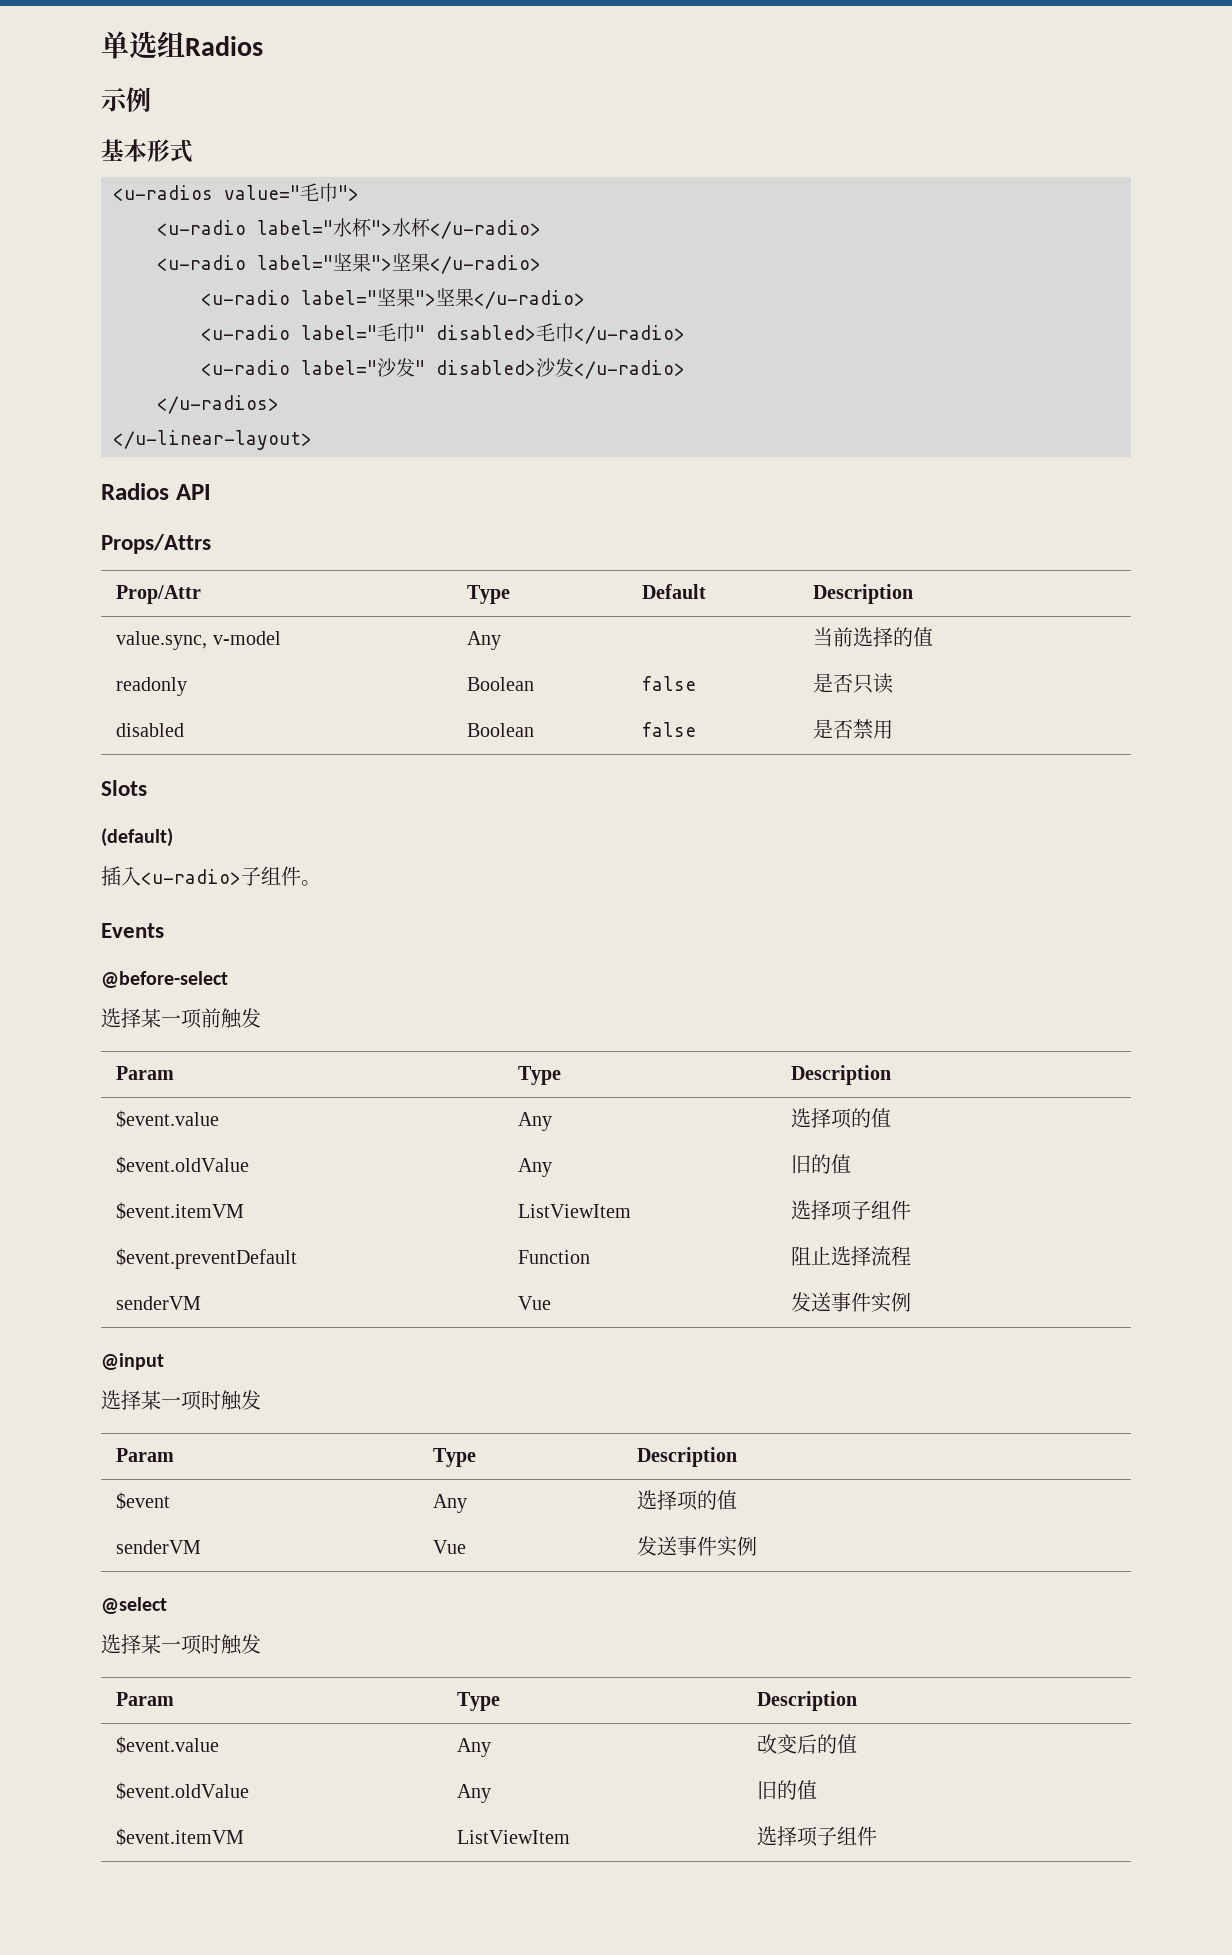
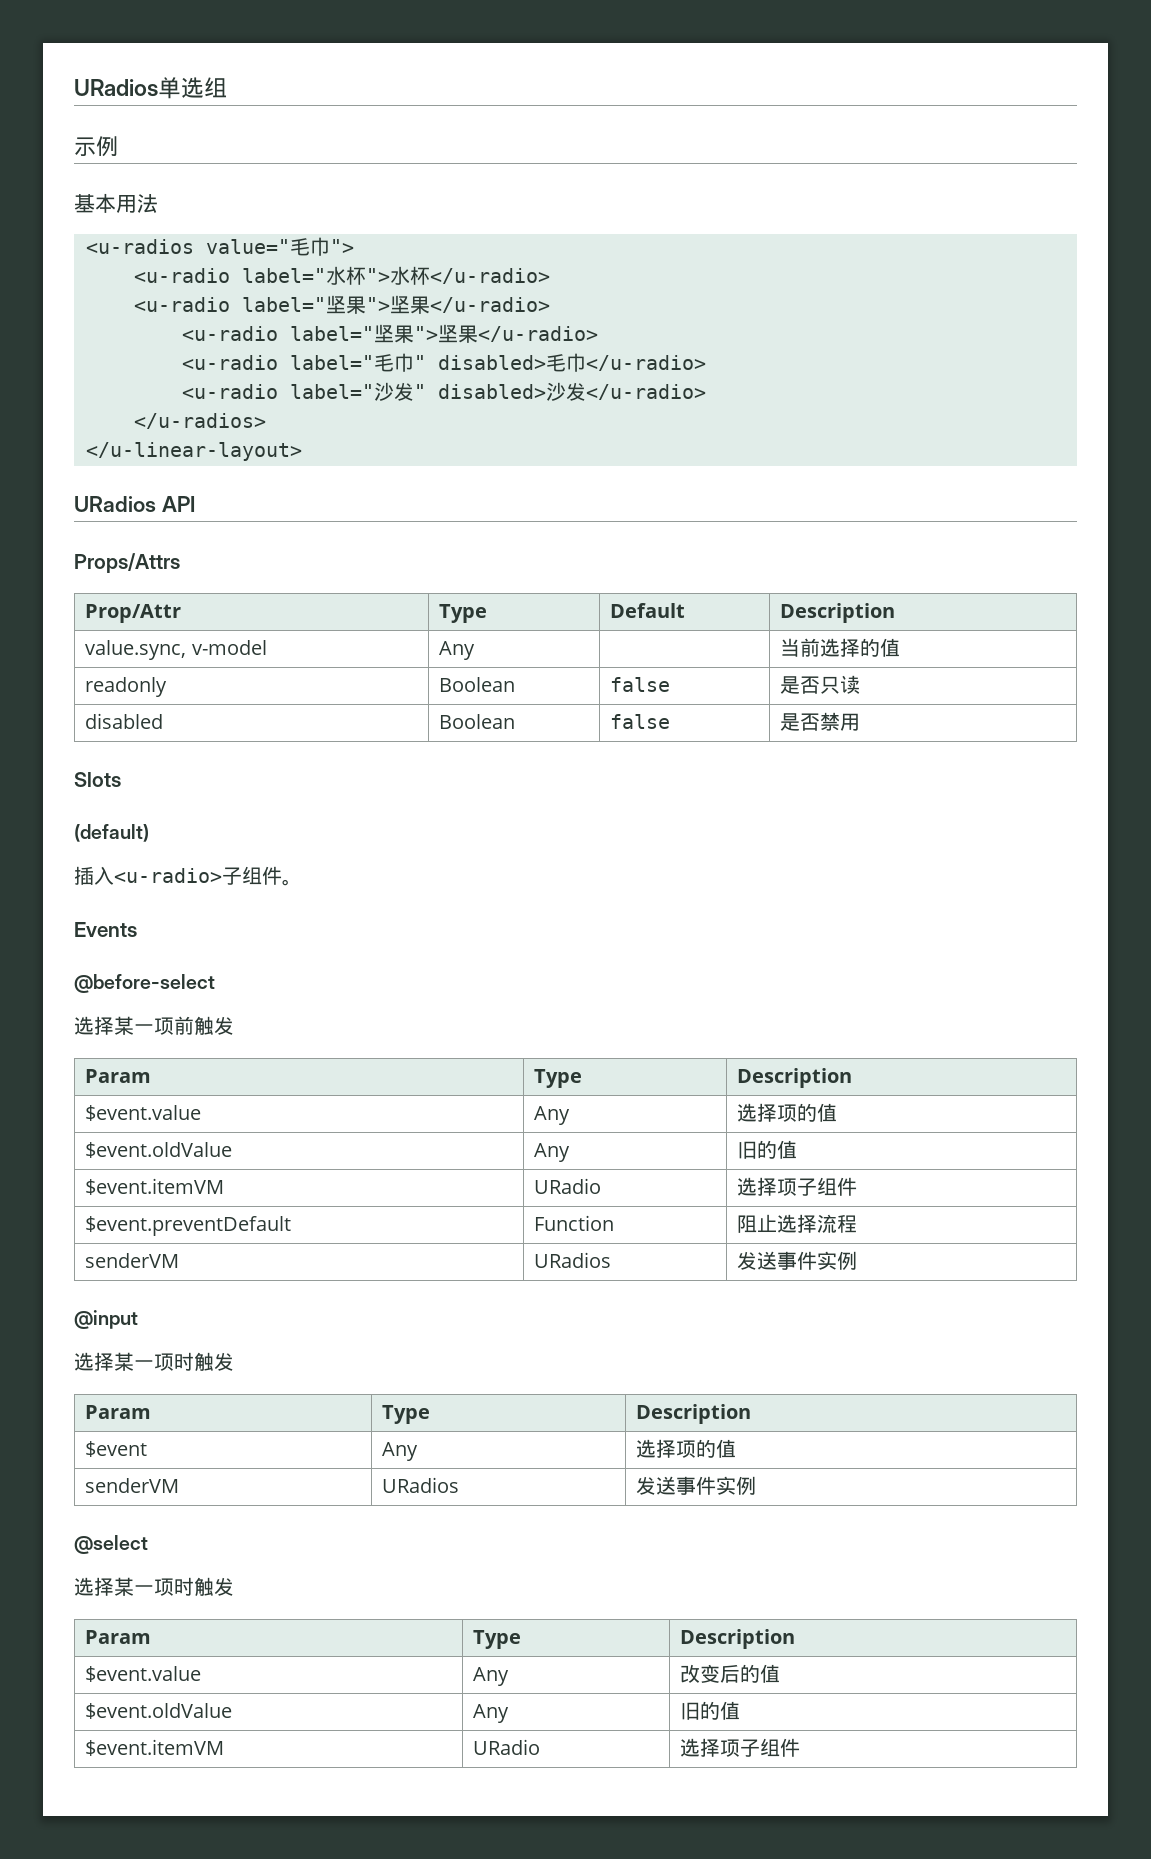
(101, 45) none -> [74,79,158,97] URadios
[185,36,263,56] Radios -> (227, 87) none
[147,139,193,163] 形式 -> [116,194,158,213] 用法
[101,483,169,500] Radios -> [74,496,156,512] URadios
[518,1204,632,1218] ListViewItem -> [534,1178,602,1194] URadio
[518,1296,552,1310] Vue -> [534,1252,612,1268] URadios
[433,1540,467,1554] Vue -> [382,1477,460,1493] URadios
[457,1830,571,1844] ListViewItem -> [473,1739,541,1755] URadio

